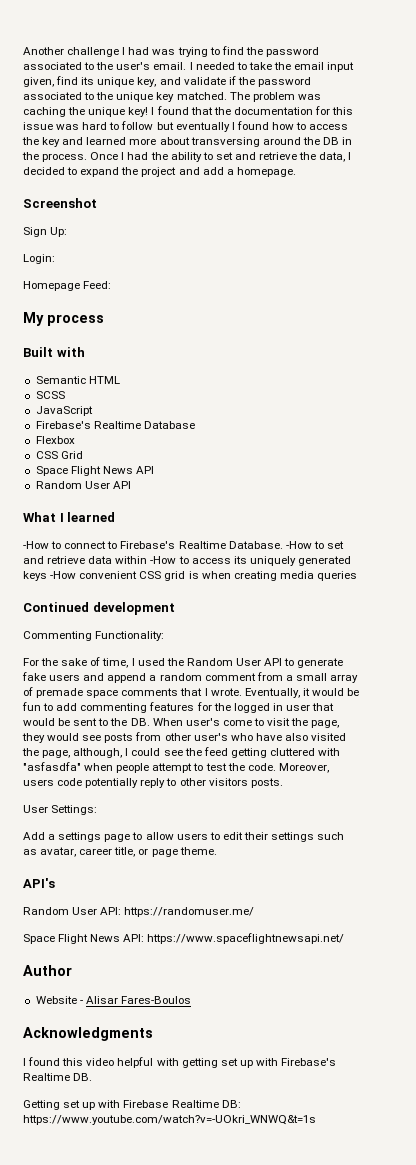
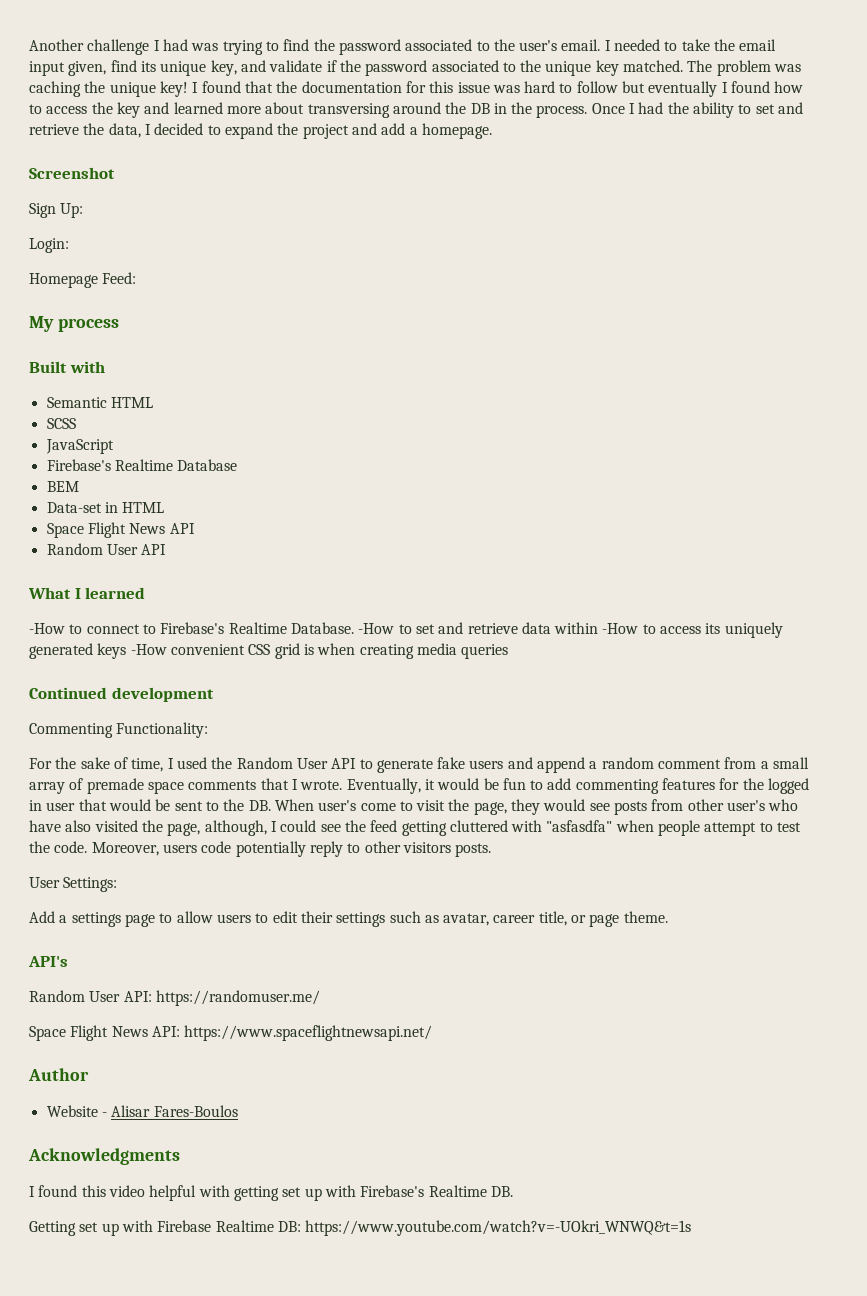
[35,436,75,444] [35,451,83,459] Flexbox // CSS Grid -> [46,481,79,492] [46,502,165,513] BEM // Data-set in HTML

